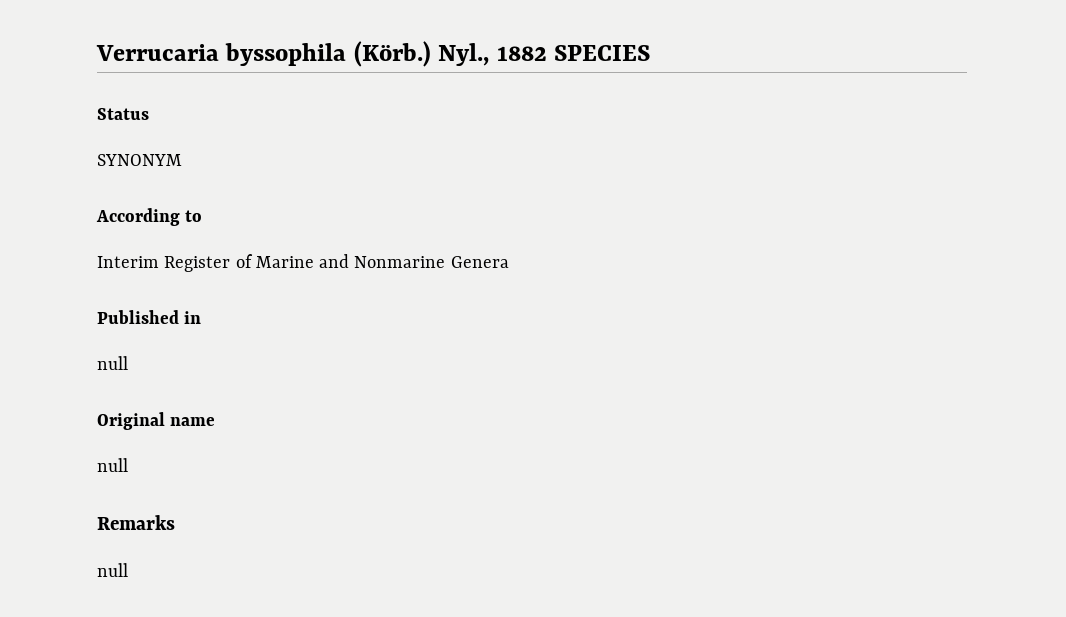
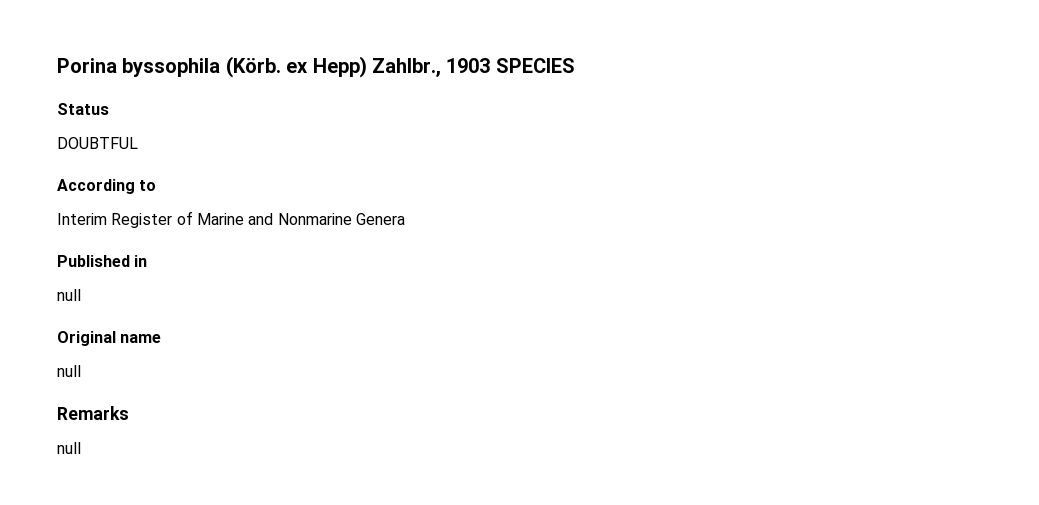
[96,41,547,67] Verrucaria byssophila (Körb.) Nyl., 1882 -> [57,56,491,78] Porina byssophila (Körb. ex Hepp) Zahlbr., 1903
[97,154,182,166] SYNONYM -> [57,137,138,149] DOUBTFUL

